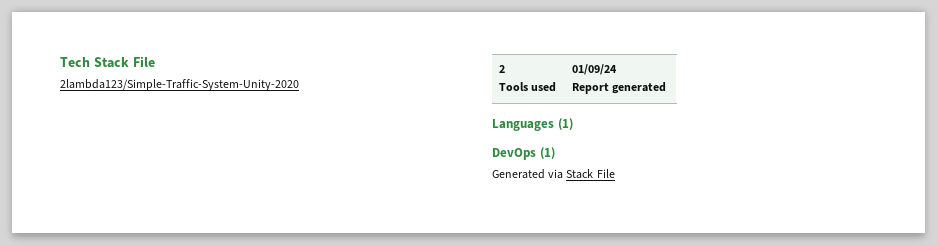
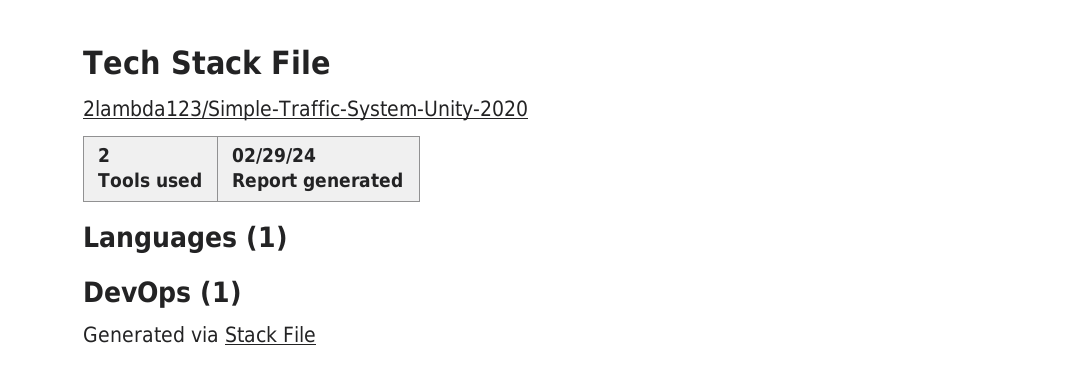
[572,64,618,75] 01/09/24 -> [231,147,316,164] 02/29/24

